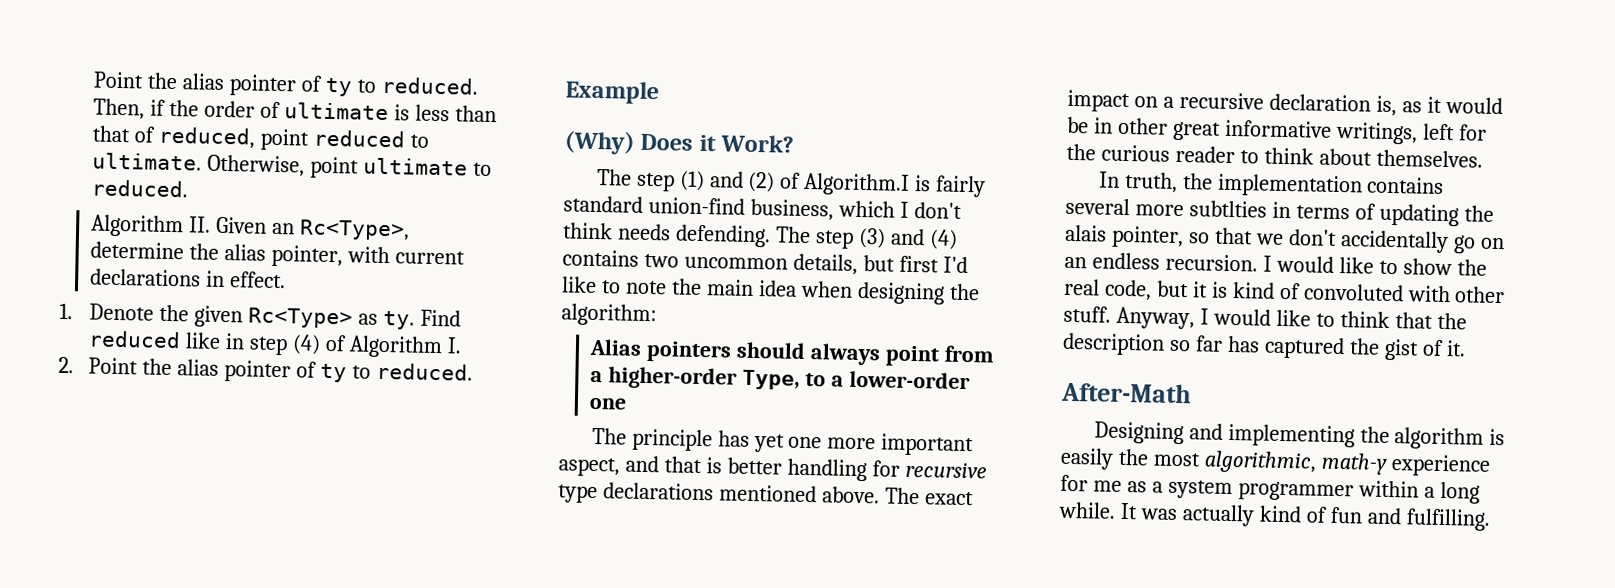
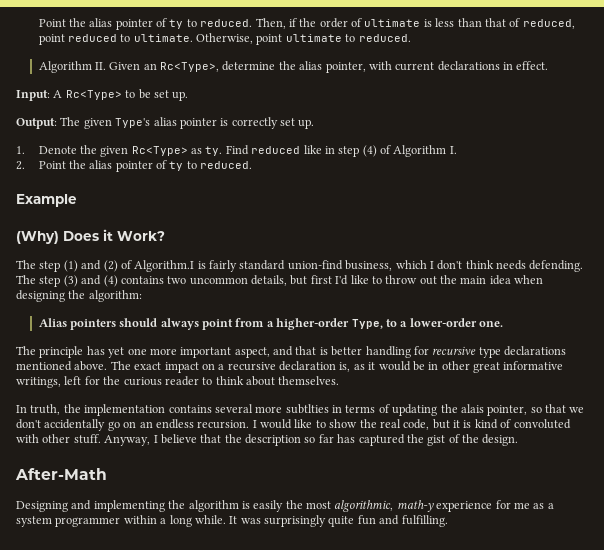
(286, 280) none -> [16,89,189,101] [16,117,315,129] // Input: A Rc<Type> to be set up. // Output: The given Type's alias pointer is correctly set up.
[624,280,667,295] note -> [385,275,437,285] throw out
[589,397,627,410] one -> [478,321,503,327] one.
[1212,308,1390,328] would like to think -> [160,434,197,444] believe
[1445,340,1466,357] it. -> [462,434,519,446] the design.
[1181,504,1328,527] actually kind of -> [264,515,355,527] surprisingly quite

